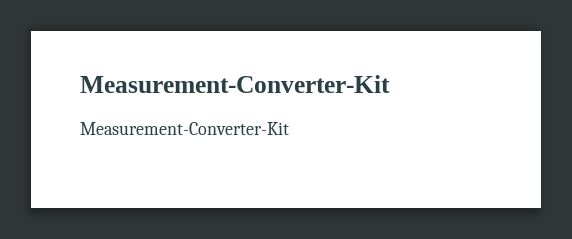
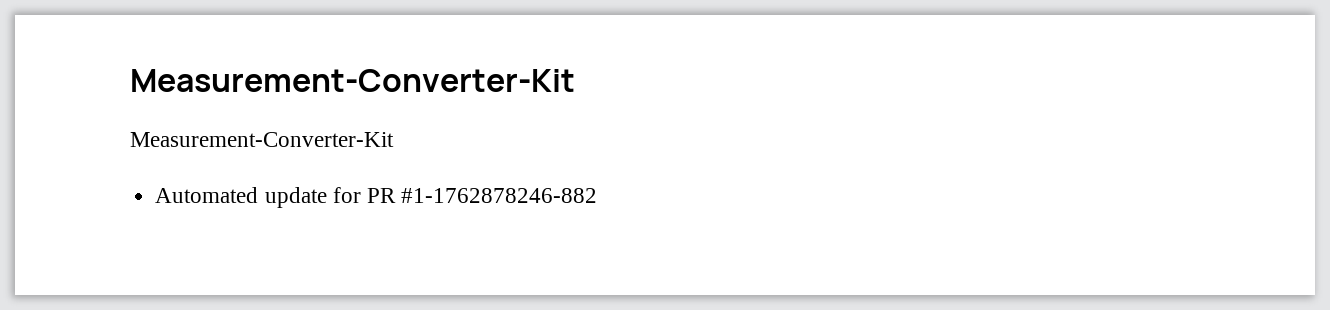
(289, 128) none -> [155,187,598,208] // Automated update for PR #1-1762878246-882

